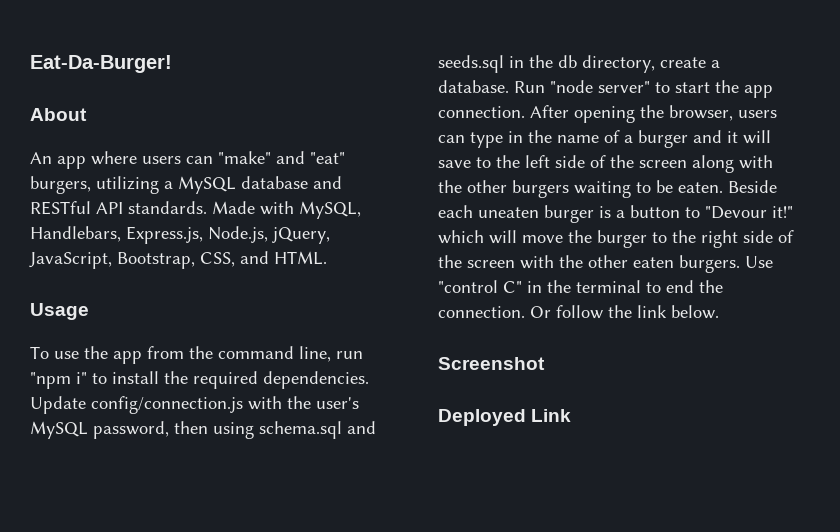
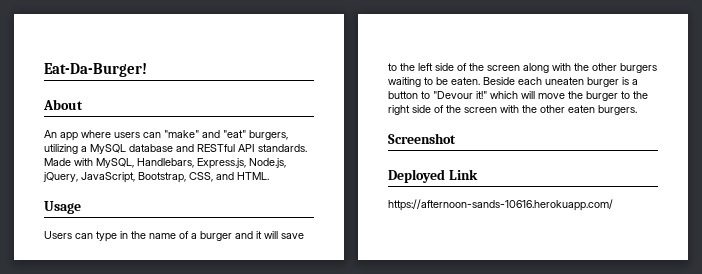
[30,346,363,364] [30,371,369,389] [30,396,359,414] [30,421,376,439] [438,55,720,73] [438,80,773,98] [438,105,777,123] To use the app from the command line, run "npm i" to install the required dependencies. Update config/connection.js with the user's MySQL password, then using schema.sql and seeds.sql in the db directory, create a database. Run "node server" to start the app connection. After opening the browser, users -> [44,231,72,239] Users
[745,256,773,268] [438,280,723,293] [438,305,719,319] Use "control C" in the terminal to end the connection. Or follow the link below. -> (637, 110) none
(572, 415) none -> [388,199,613,211] // https://afternoon-sands-10616.herokuapp.com/

